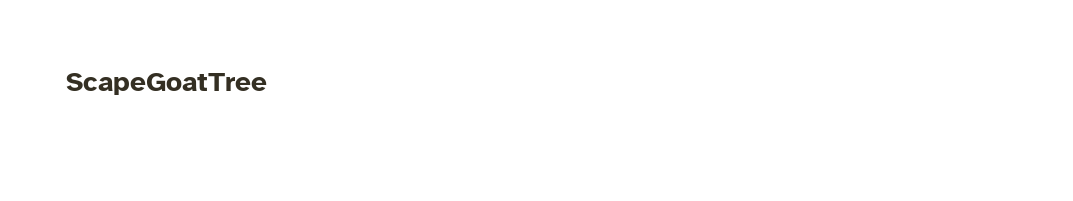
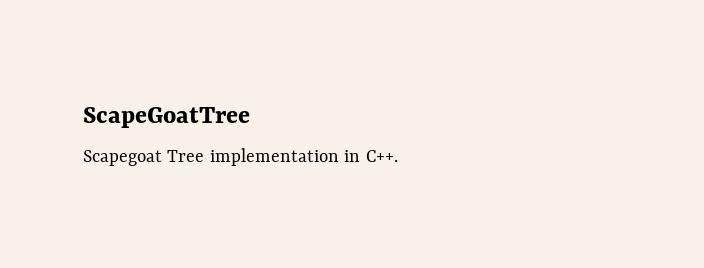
(267, 84) none -> [83,148,398,166] // Scapegoat Tree implementation in C++.

